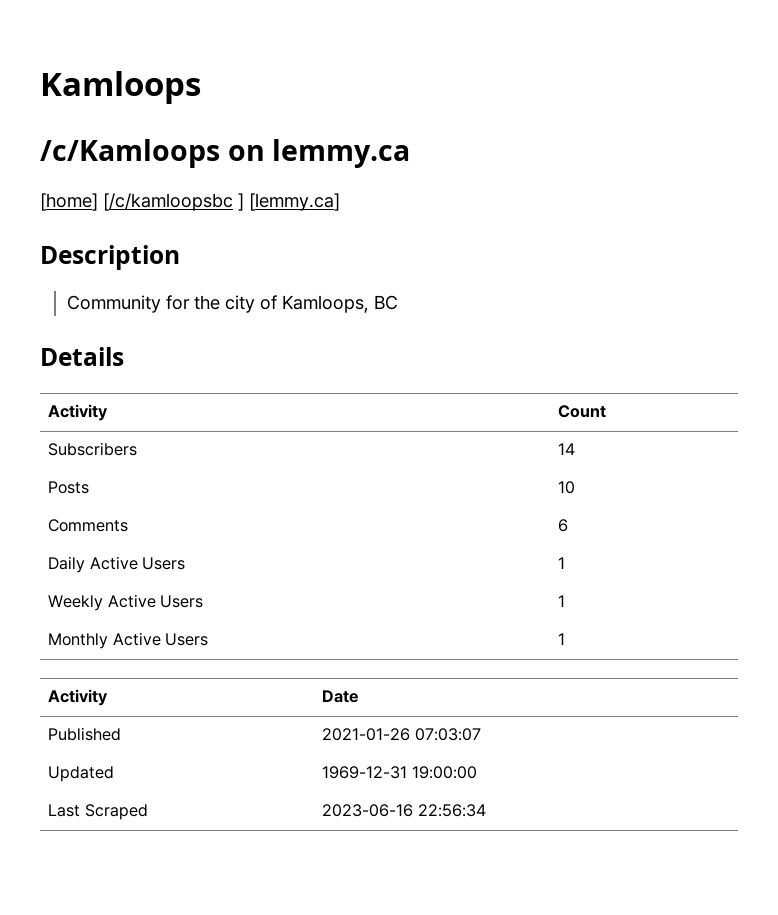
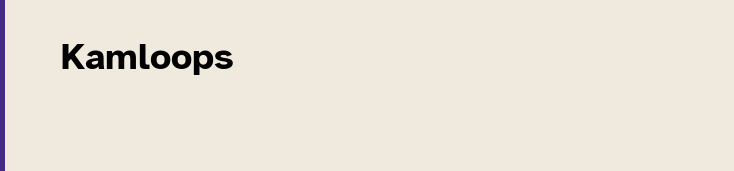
[40,139,411,168] [40,193,340,211] [40,245,180,270] [66,295,398,313] [40,347,124,366] [48,404,109,421] [558,405,607,418] [48,442,138,456] [558,443,576,455] [48,481,90,494] [558,481,576,494] [48,519,129,532] [558,519,569,532] [48,556,186,573] [558,557,566,569] [48,594,204,611] [558,595,566,607] [48,632,209,649] [558,633,566,645] [48,689,109,706] [322,690,359,703] [48,727,122,741] [322,728,481,741] [48,766,115,782] [322,766,477,779] [48,804,148,820] [322,804,486,817] // /c/Kamloops on lemmy.ca // [home] [/c/kamloopsbc ] [lemmy.ca] // Description // Community for the city of Kamloops, BC // Details // Activity | Count // Subscribers | 14 // Posts | 10 // Comments | 6 // Daily Active Users | 1 // Weekly Active Users | 1 // Monthly Active Users | 1 // Activity | Date // Published | 2021-01-26 07:03:07 // Updated | 1969-12-31 19:00:00 // Last Scraped | 2023-06-16 22:56:34 -> (234, 59) none

